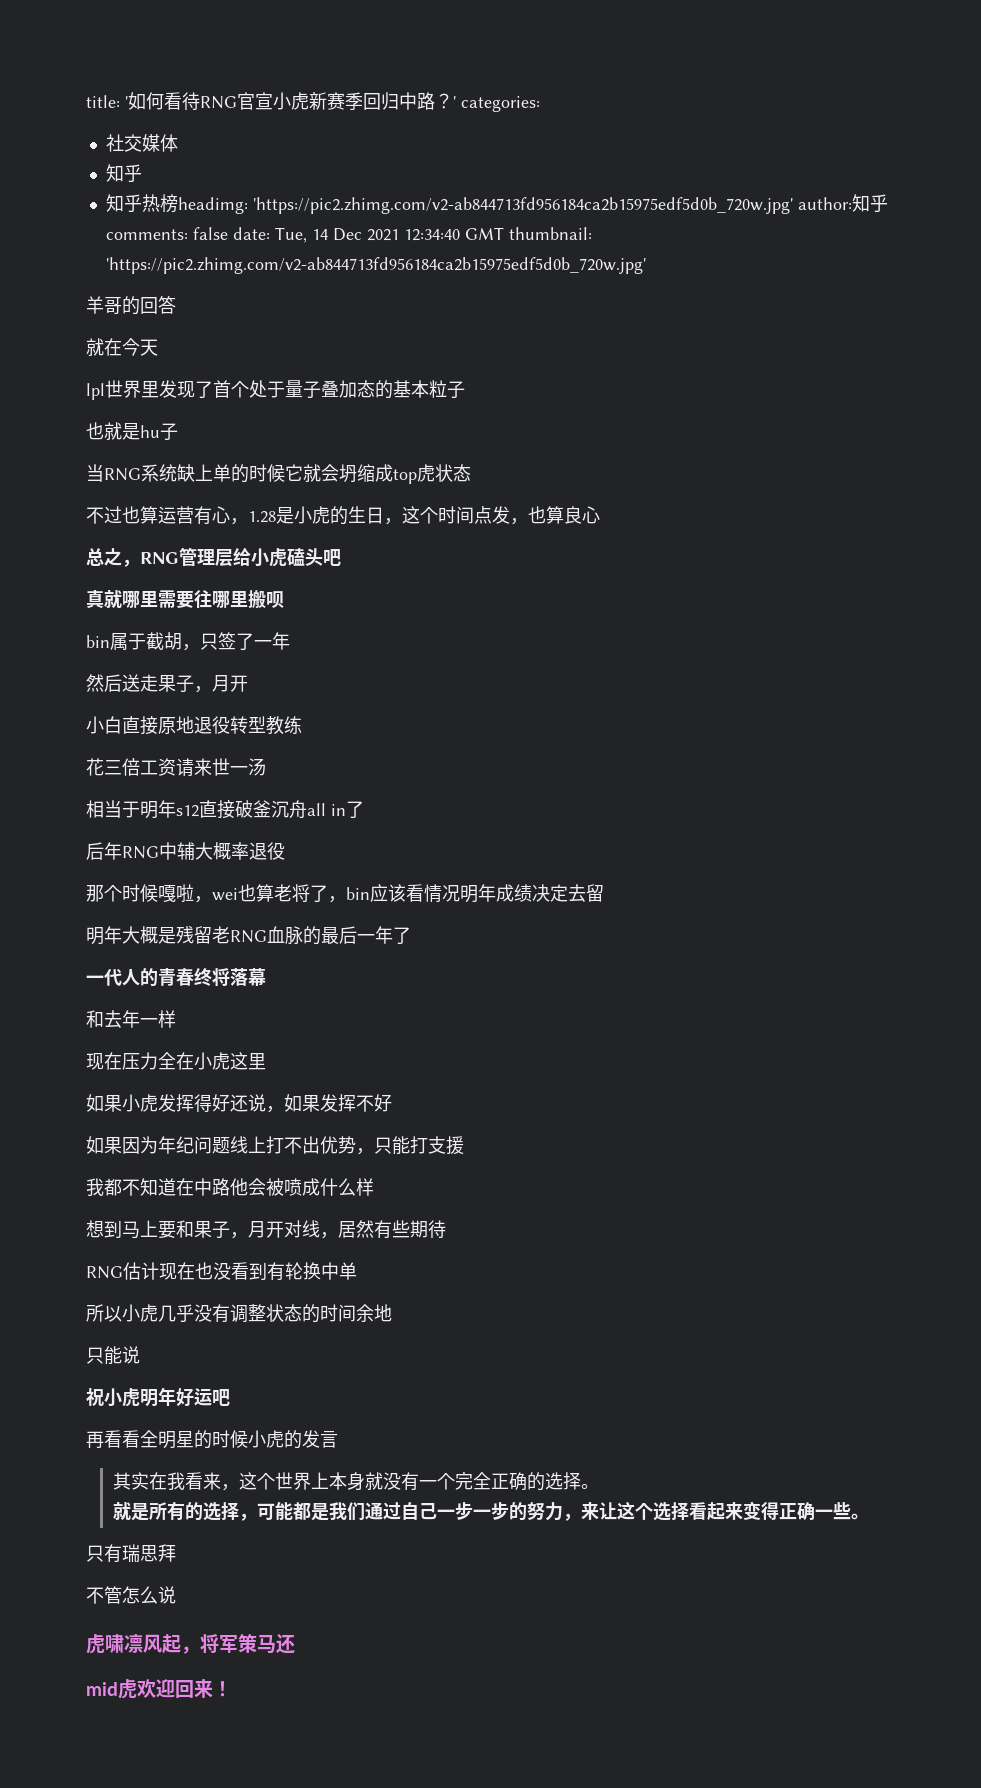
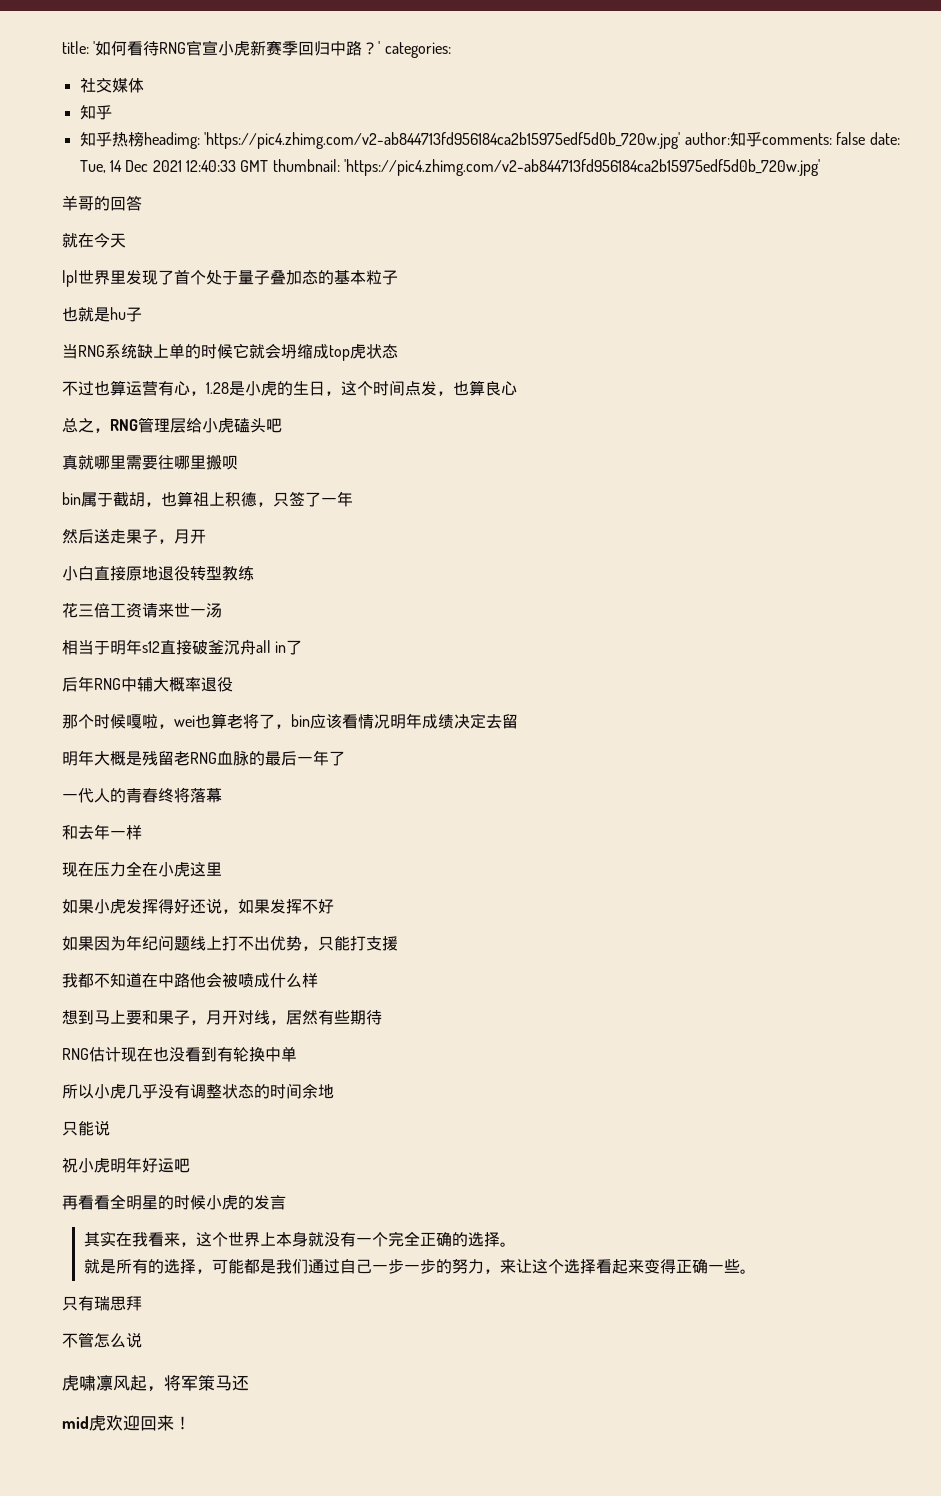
[252,197,793,214] 'https://pic2.zhimg.com/v2-ab844713fd956184ca2b15975edf5d0b_720w.jpg' -> [204,132,681,149] 'https://pic4.zhimg.com/v2-ab844713fd956184ca2b15975edf5d0b_720w.jpg'
[403,229,460,241] 12:34:40 -> [185,160,236,172] 12:40:33
[105,257,646,274] 'https://pic2.zhimg.com/v2-ab844713fd956184ca2b15975edf5d0b_720w.jpg' -> [343,159,820,176] 'https://pic4.zhimg.com/v2-ab844713fd956184ca2b15975edf5d0b_720w.jpg'
(200, 647) none -> [161,491,273,507] 也算祖上积德，

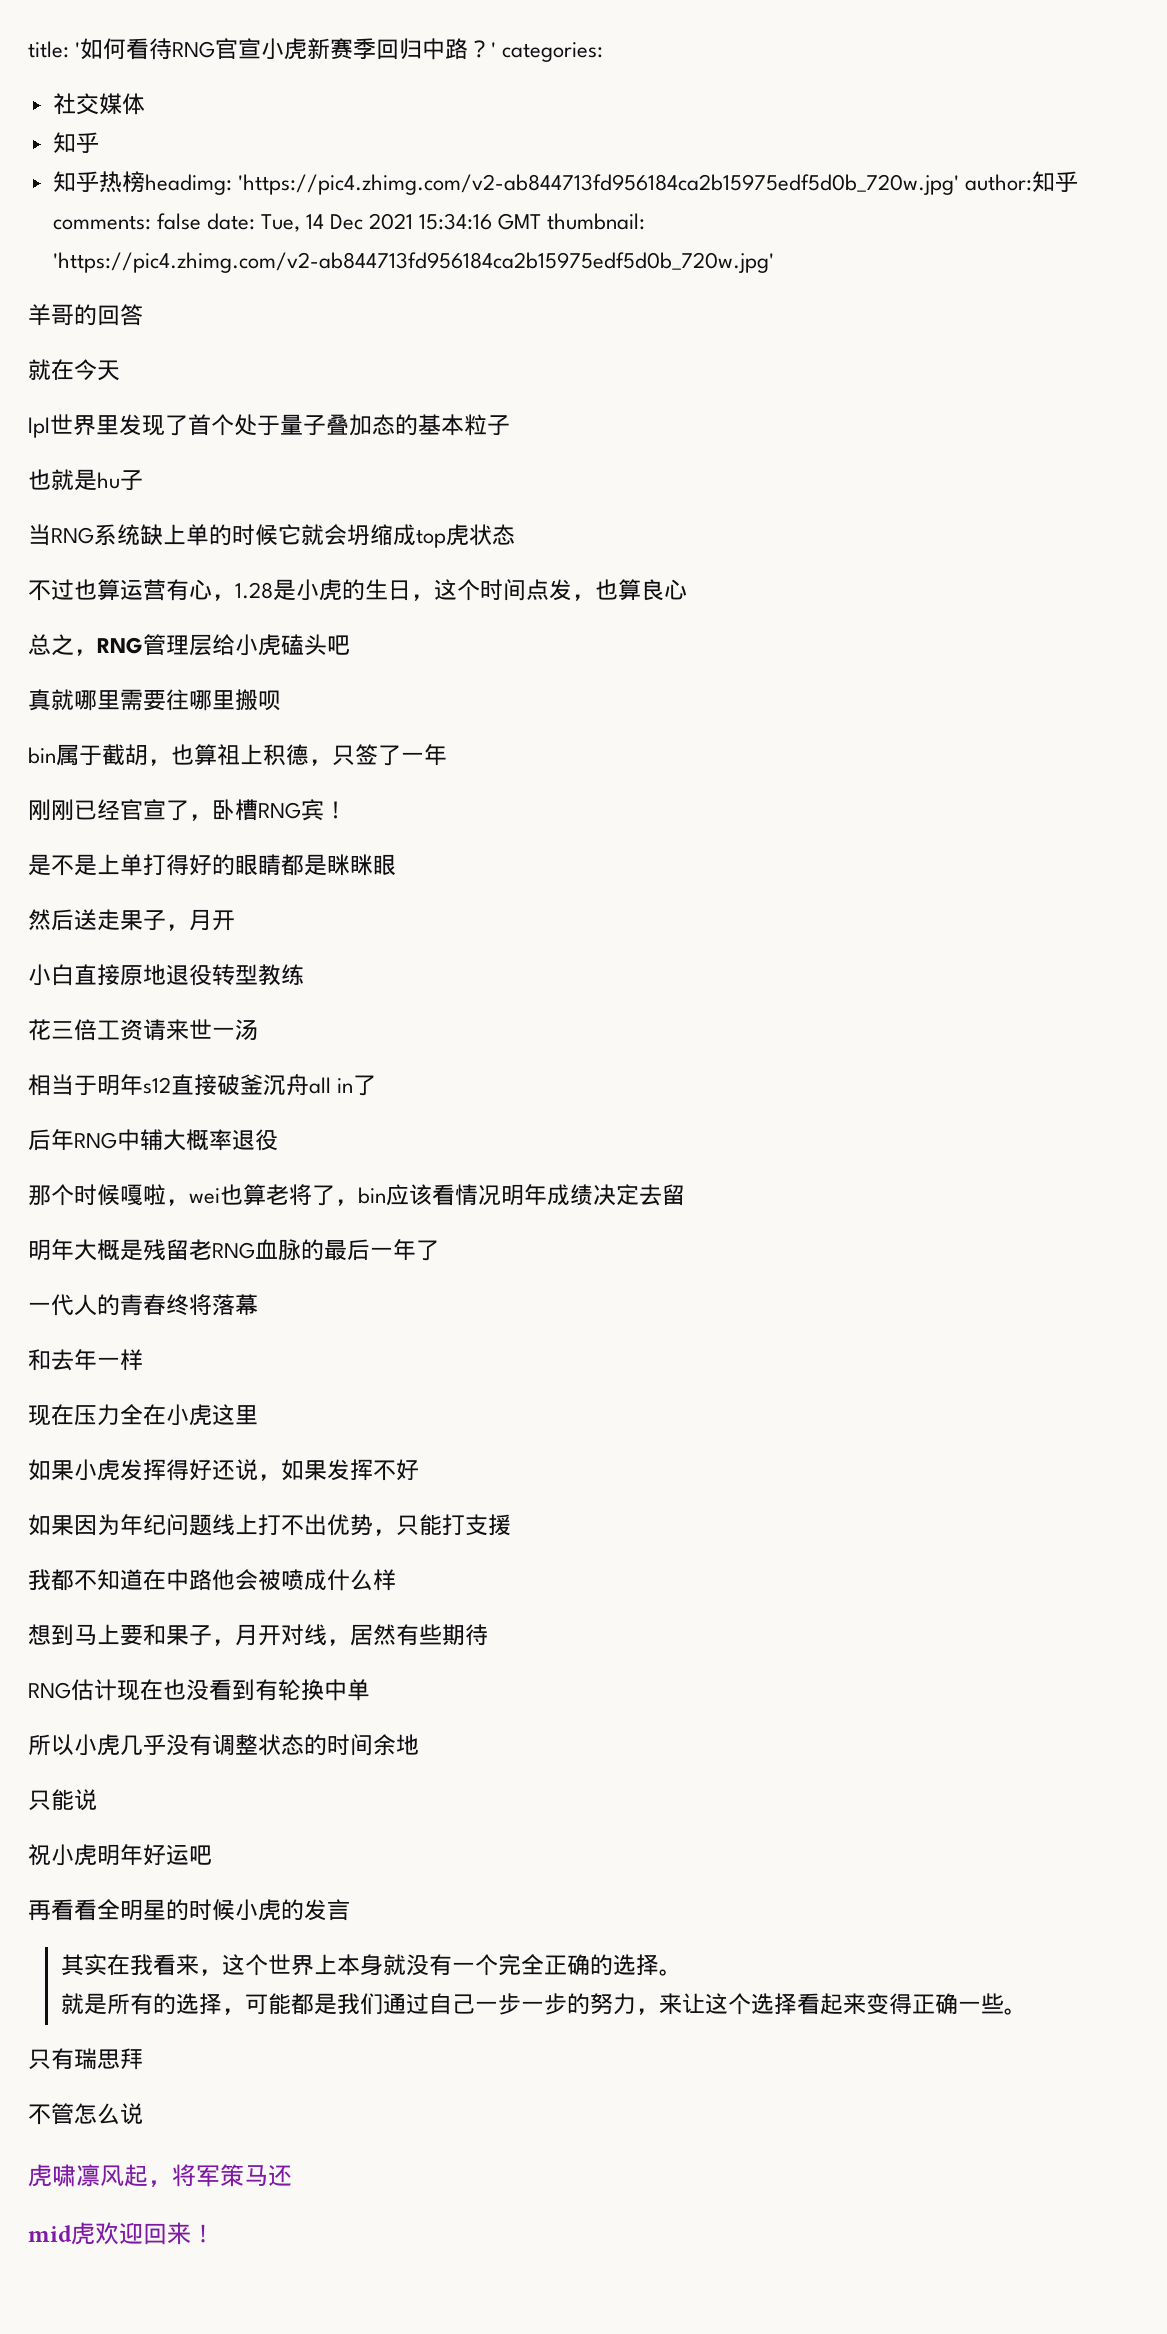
[185,160,236,172] 12:40:33 -> [419,213,493,230] 15:34:16
(353, 499) none -> [28,799,347,821] [28,854,396,876] // 刚刚已经官宣了，卧槽RNG宾！ // 是不是上单打得好的眼睛都是眯眯眼

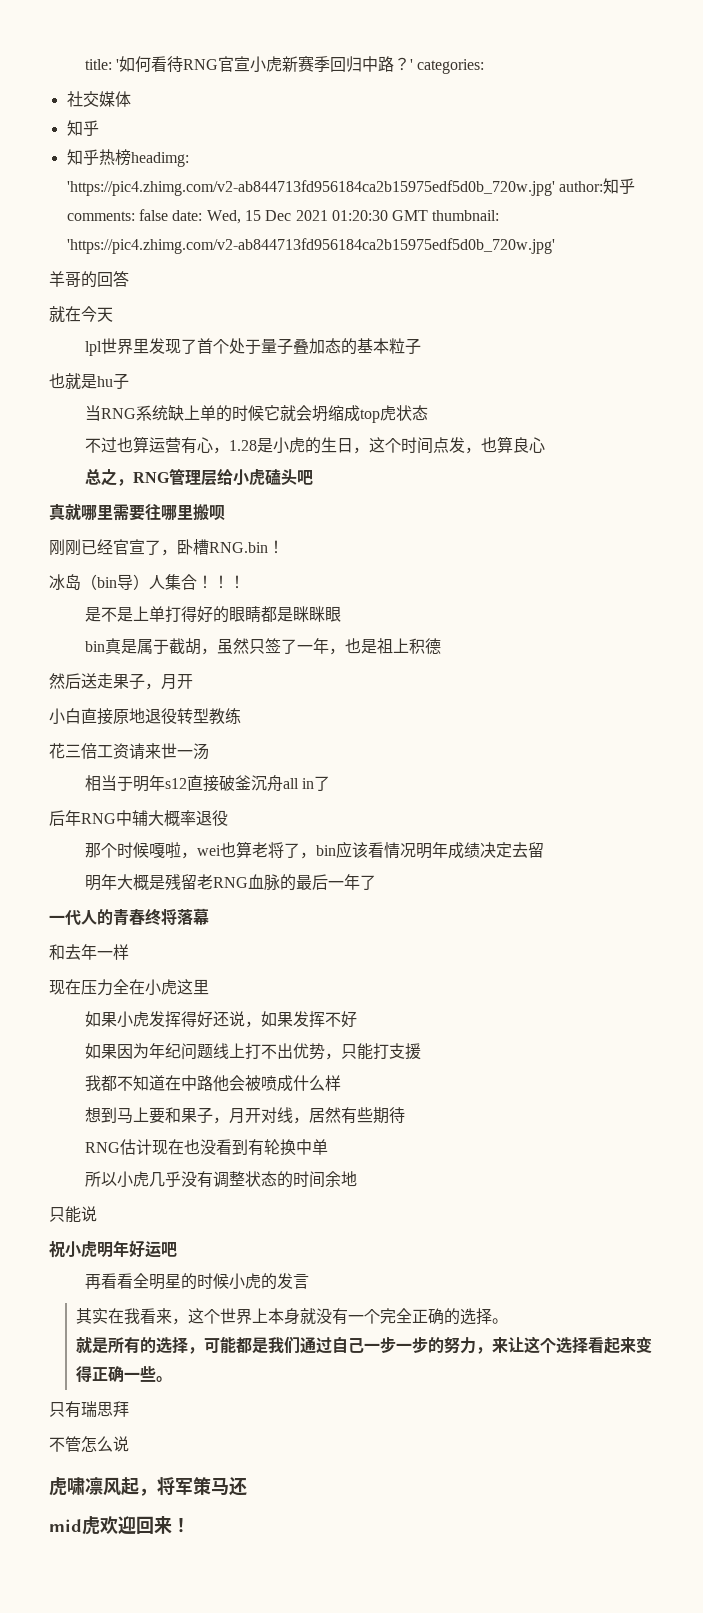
[260,214,325,232] Tue, 14 -> [206,210,261,224] Wed, 15
[419,213,493,230] 15:34:16 -> [331,210,388,221] 01:20:30
[28,744,447,766] // bin属于截胡，也算祖上积德，只签了一年 -> (225, 513) none
[258,799,324,821] RNG宾 -> [209,540,284,554] [49,574,229,591] RNG.bin！ // 冰岛（bin导）人集合！！
(396, 864) none -> [84,638,441,655] // bin真是属于截胡，虽然只签了一年，也是祖上积德

